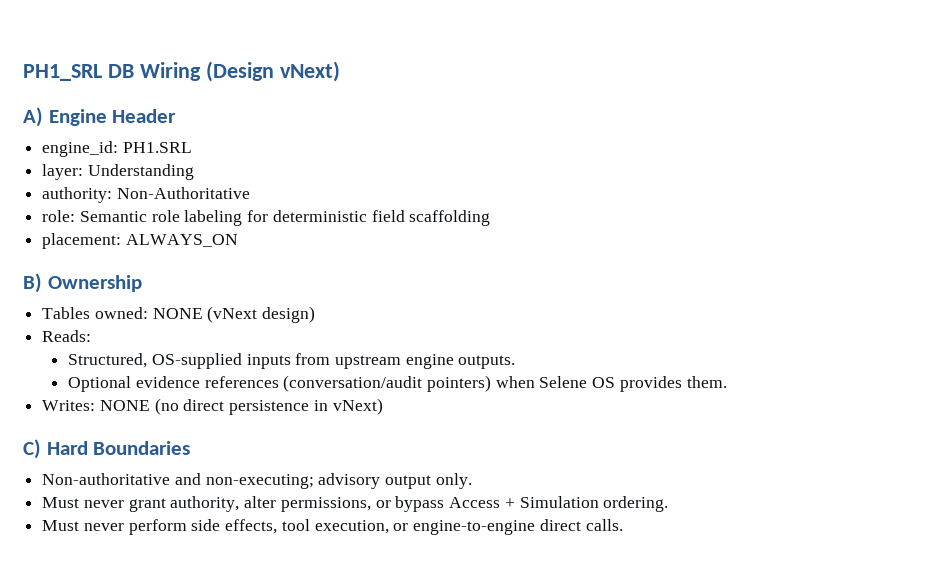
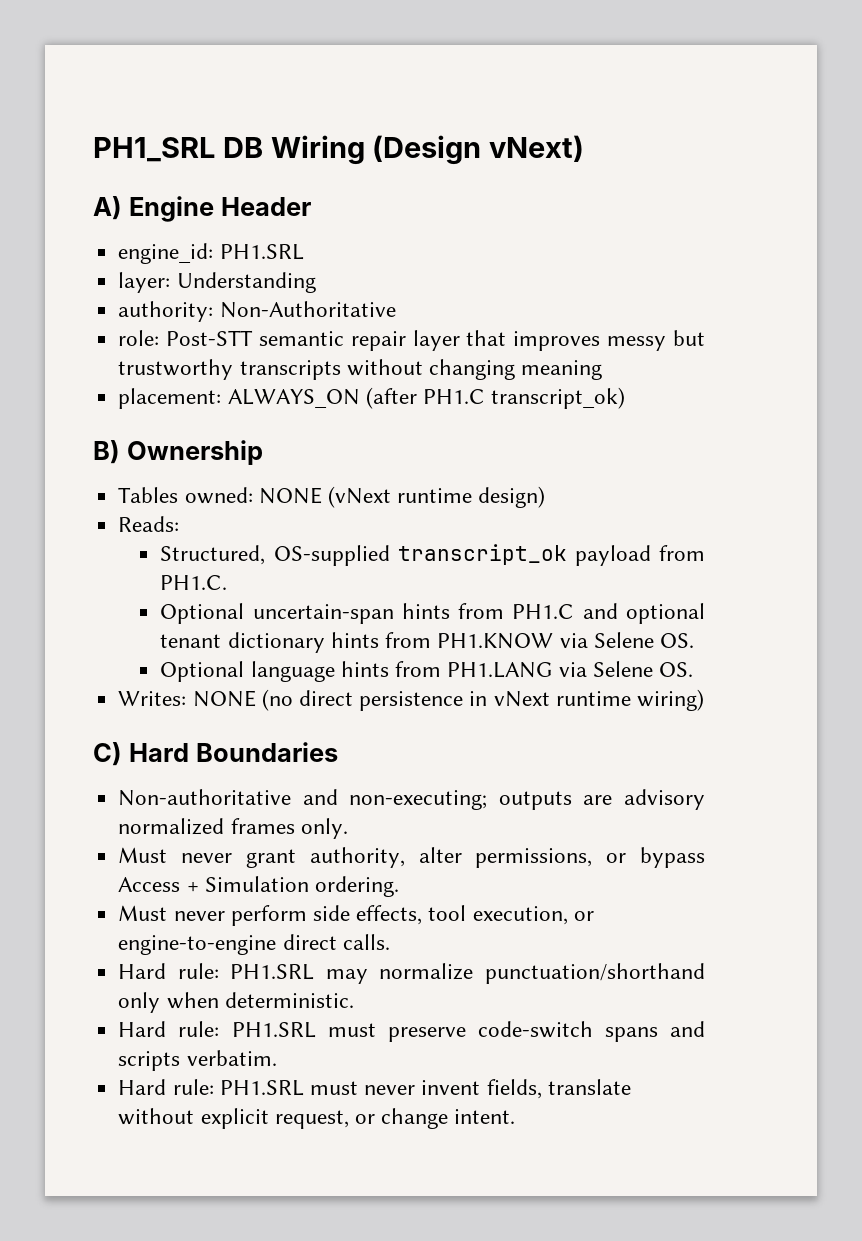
[79,210,491,226] Semantic role labeling for deterministic field scaffolding -> [166,330,705,351] [118,359,603,380] Post-STT semantic repair layer that improves messy but trustworthy transcripts without changing meaning
(238, 240) none -> [365,387,626,409] (after PH1.C transcript_ok)
(258, 314) none -> [397,488,473,503] runtime
[246,353,516,369] [68,375,727,392] inputs from upstream engine outputs. // Optional evidence references (conversation/audit pointers) when Selene OS provides them. -> [397,544,705,566] [160,575,228,590] [160,603,706,624] [160,632,694,653] [160,661,693,682] transcript_ok payload from PH1.C. // Optional uncertain-span hints from PH1.C and optional tenant dictionary hints from PH1.KNOW via Selene OS. // Optional language hints from PH1.LANG via Selene OS.
[332,398,383,415] vNext) -> [493,689,704,711] vNext runtime wiring)
[318,473,432,489] advisory output -> [498,789,705,810] [118,818,295,835] outputs are advisory normalized frames
(623, 525) none -> [118,963,705,984] [118,992,354,1013] [118,1021,706,1042] [118,1050,277,1071] [118,1079,631,1099] [118,1108,516,1129] // Hard rule: PH1.SRL may normalize punctuation/shorthand only when deterministic. // Hard rule: PH1.SRL must preserve code-switch spans and scripts verbatim. // Hard rule: PH1.SRL must never invent fields, translate without explicit request, or change intent.

